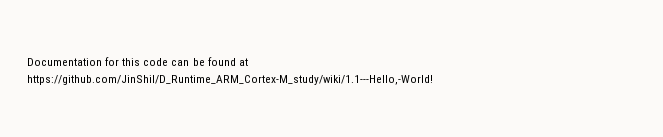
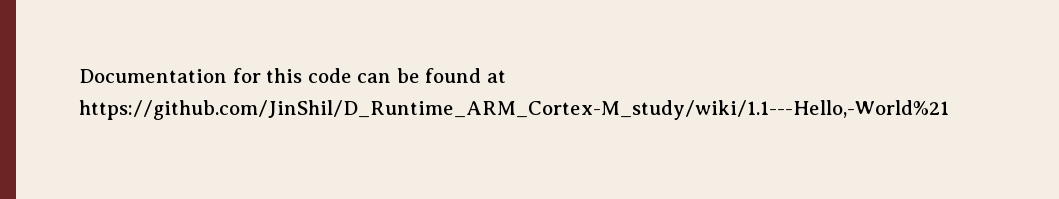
[27,75,433,85] https://github.com/JinShil/D_Runtime_ARM_Cortex-M_study/wiki/1.1---Hello,-World! -> [79,100,949,120] https://github.com/JinShil/D_Runtime_ARM_Cortex-M_study/wiki/1.1---Hello,-World%21

